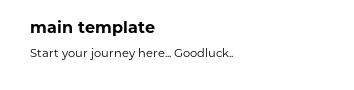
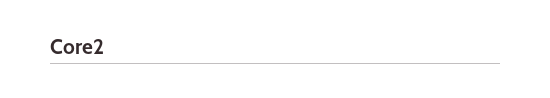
[30,20,155,36] [30,48,234,60] main template // Start your journey here... Goodluck.. -> [50,39,104,54] Core2

